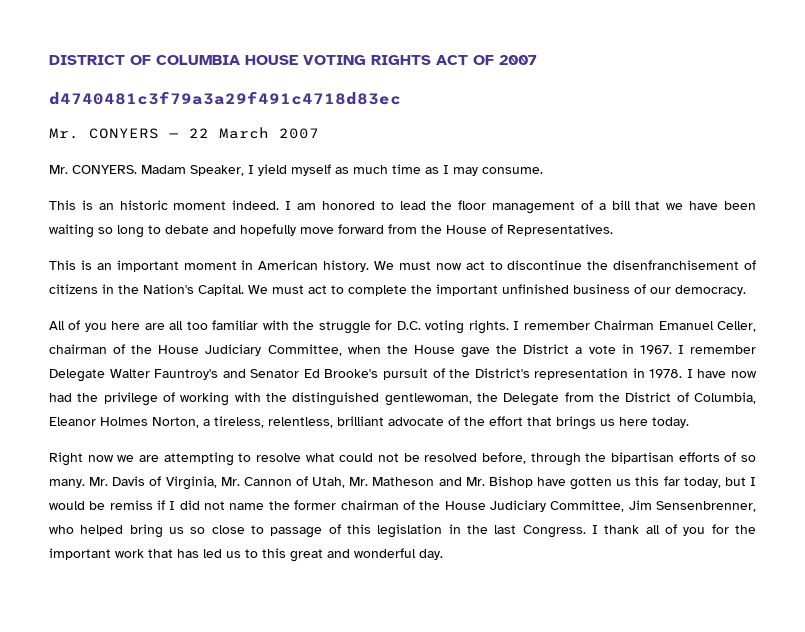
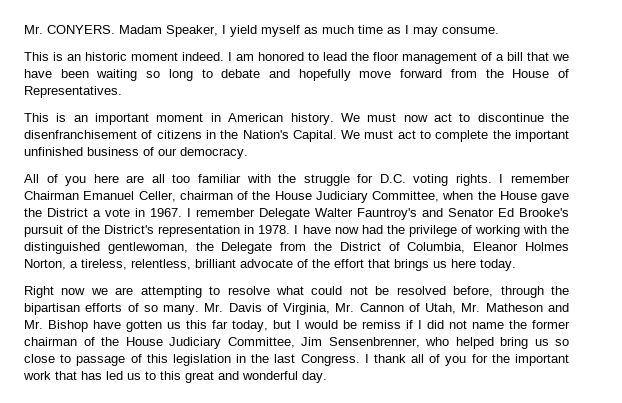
[49,55,537,65] [49,91,401,105] [49,127,319,139] DISTRICT OF COLUMBIA HOUSE VOTING RIGHTS ACT OF 2007 // d4740481c3f79a3a29f491c4718d83ec // Mr. CONYERS — 22 March 2007 // -> (24, 29) none

